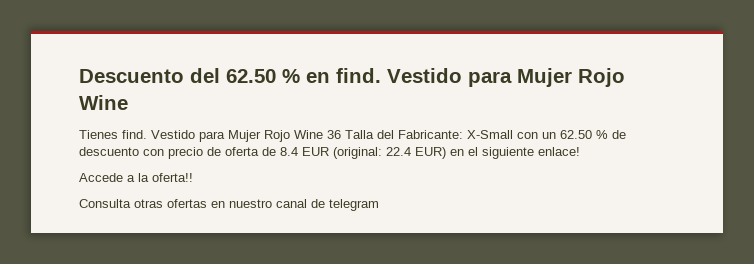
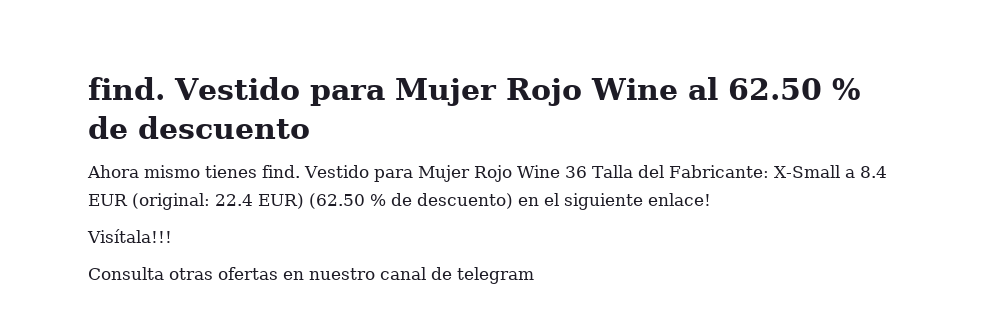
[79,68,625,87] [79,95,128,110] [79,130,118,139] Descuento del 62.50 % en find. Vestido para Mujer Rojo Wine // Tienes -> [88,77,861,106] [88,116,310,139] [87,165,257,178] find. Vestido para Mujer Rojo Wine al 62.50 % de descuento // Ahora mismo tienes
[517,130,626,139] [79,147,276,159] con un 62.50 % de descuento con precio de oferta de -> [844,169,855,178] a
(446, 153) none -> [309,193,513,209] (62.50 % de descuento)
[79,173,193,182] Accede a la oferta!! -> [87,229,172,243] Visítala!!!

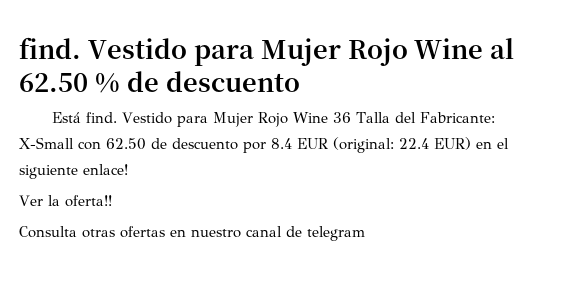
[87,165,257,178] Ahora mismo tienes -> [51,112,81,123] Está
[844,169,855,178] a -> [78,138,266,153] con 62.50 de descuento por
[309,193,513,209] (62.50 % de descuento) -> (471, 143) none
[87,229,172,243] Visítala!!! -> [19,195,112,207] Ver la oferta!!

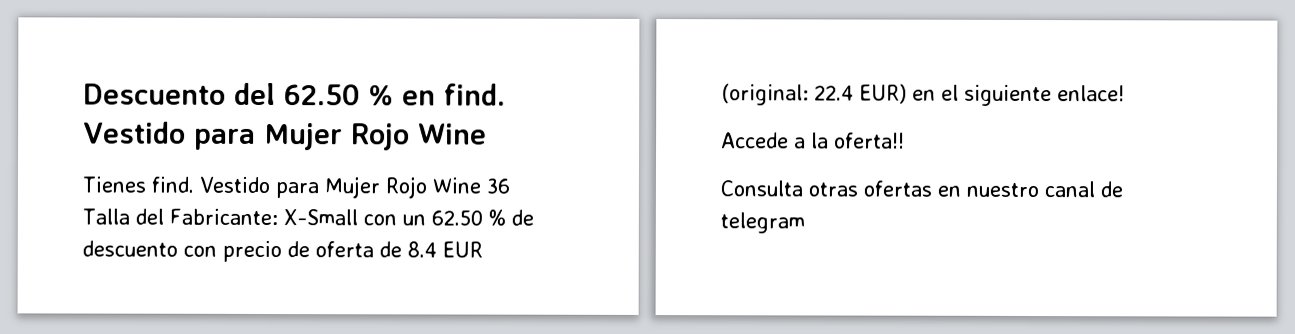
[19,37,515,66] [19,71,300,93] [51,112,81,123] find. Vestido para Mujer Rojo Wine al 62.50 % de descuento // Está -> [83,82,506,106] [83,121,487,151] [82,176,146,193] Descuento del 62.50 % en find. Vestido para Mujer Rojo Wine // Tienes
[106,138,266,153] 62.50 de descuento por -> [401,209,534,226] [82,240,402,263] un 62.50 % de descuento con precio de oferta de
[19,195,43,206] Ver -> [721,132,806,149] Accede a

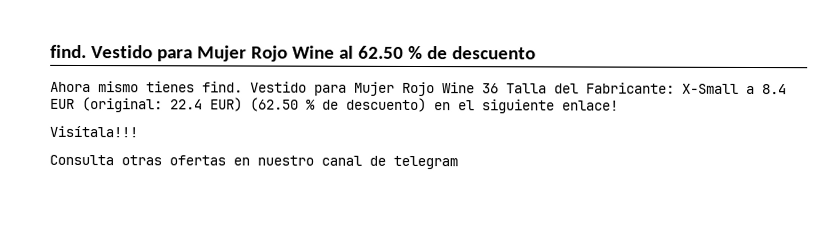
[83,82,506,106] [83,121,487,151] [82,176,146,193] Descuento del 62.50 % en find. Vestido para Mujer Rojo Wine // Tienes -> [50,44,536,62] [50,81,195,93] find. Vestido para Mujer Rojo Wine al 62.50 % de descuento // Ahora mismo tienes
[362,209,534,226] [82,240,402,263] con un 62.50 % de descuento con precio de oferta de -> [746,85,755,95] a
(907, 93) none -> [250,97,427,113] (62.50 % de descuento)
[721,132,905,149] Accede a la oferta!! -> [49,125,138,138] Visítala!!!

